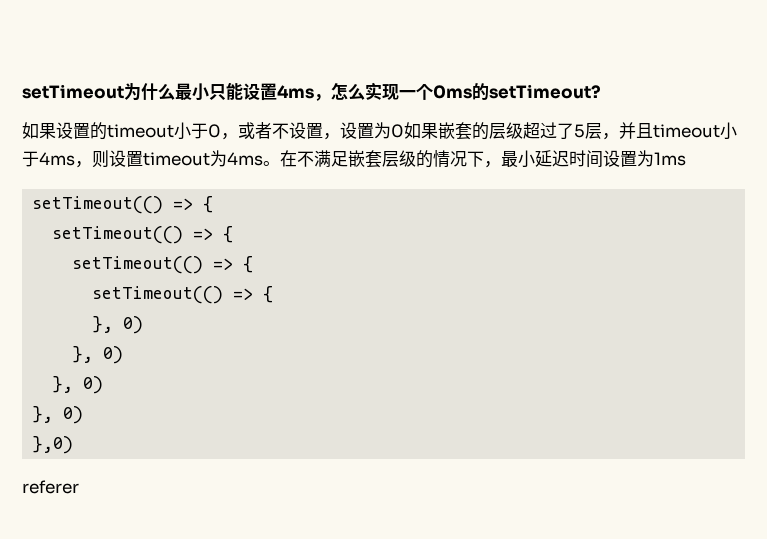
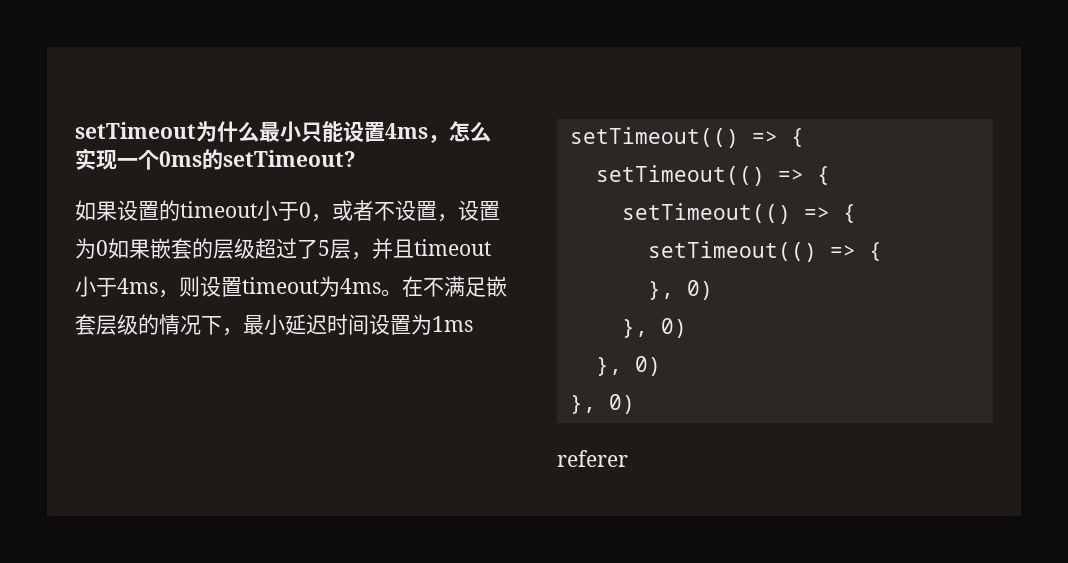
[32,436,74,454] // },0) -> (635, 404) none

